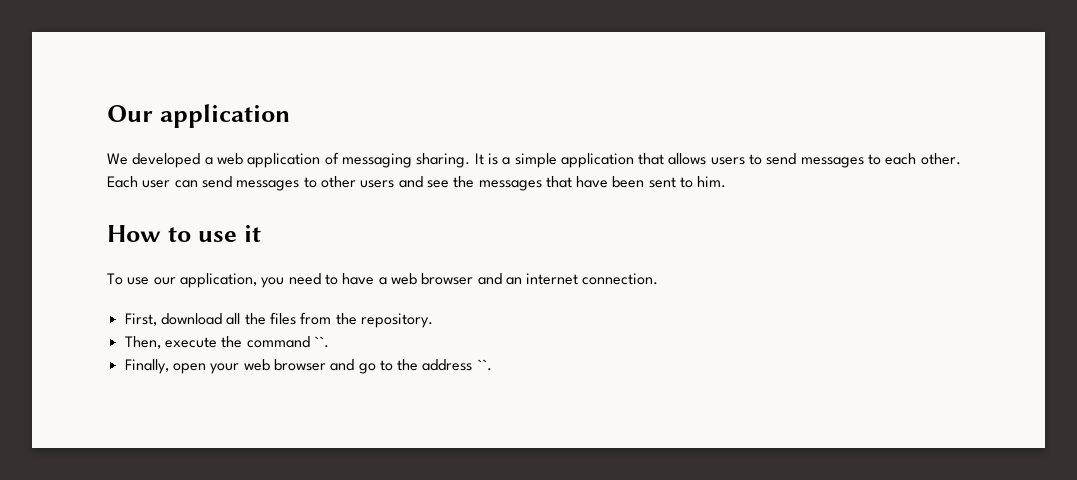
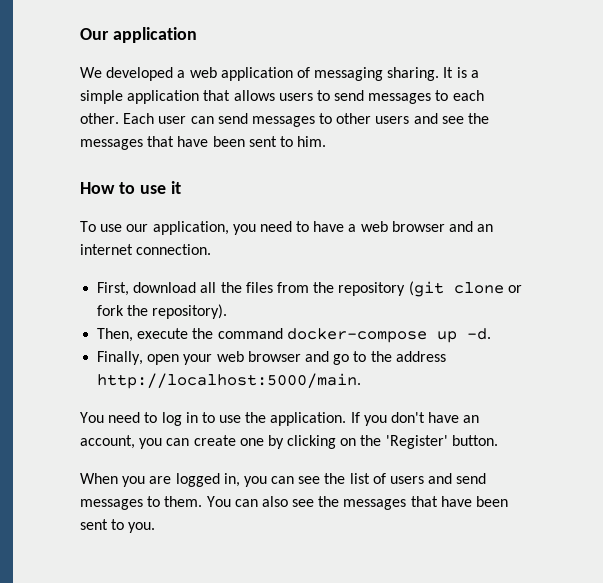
[360,313,433,328] repository. -> [338,281,522,297] [97,304,228,319] repository (git clone or fork the repository).
[313,336,329,348] ``. -> [286,328,491,343] docker-compose up -d.
[476,359,492,371] ``. -> [97,373,362,389] [80,412,480,426] [80,435,498,449] [80,473,487,487] [80,496,509,510] [80,519,156,533] http://localhost:5000/main. // You need to log in to use the application. If you don't have an account, you can create one by clicking on the 'Register' button. // When you are logged in, you can see the list of users and send messages to them. You can also see the messages that have been sent to you.

